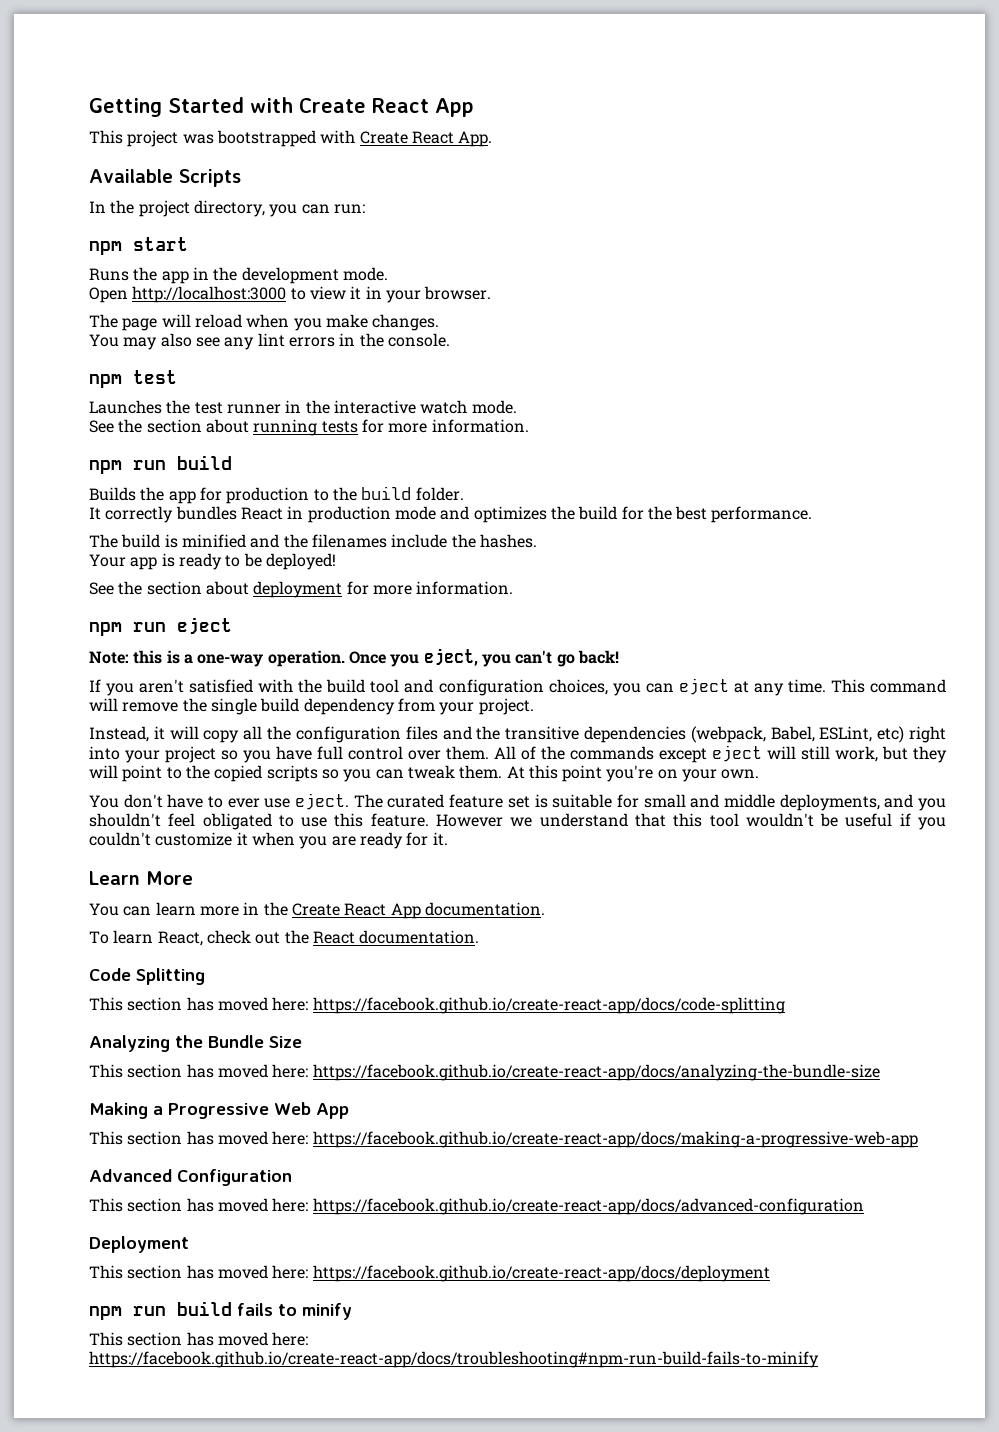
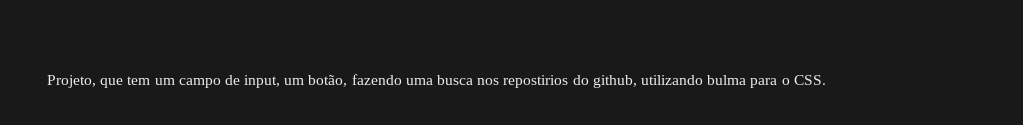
[89,97,474,117] [89,130,493,147] [89,169,241,187] [89,200,365,217] [89,237,188,255] [89,267,388,284] [89,286,492,303] [89,314,440,331] [89,333,450,350] [89,370,177,388] [89,400,517,414] [89,419,529,436] [89,455,232,474] [89,486,464,504] [89,506,813,523] [89,534,537,548] [89,553,336,570] [89,581,514,598] [89,617,232,636] [89,648,619,667] [89,678,946,696] [89,698,534,715] [89,726,946,743] [89,745,947,763] [89,765,760,782] [89,793,947,811] [89,813,946,830] [89,832,448,849] [89,871,193,885] [89,902,545,919] [89,930,480,946] [89,968,205,985] [89,997,785,1014] [89,1035,302,1052] [89,1064,880,1081] [89,1102,349,1119] [89,1131,918,1148] [89,1169,292,1186] [89,1198,864,1215] [89,1236,189,1253] [89,1265,770,1282] [89,1301,352,1320] [89,1332,309,1346] [89,1351,819,1368] Getting Started with Create React App // This project was bootstrapped with Create React App. // Available Scripts // In the project directory, you can run: // npm start // Runs the app in the development mode. // Open http://localhost:3000 to view it in your browser. // The page will reload when you make changes. // You may also see any lint errors in the console. // npm test // Launches the test runner in the interactive watch mode. // See the section about running tests for more information. // npm run build // Builds the app for production to the build folder. // It correctly bundles React in production mode and optimizes the build for the best performance. // The build is minified and the filenames include the hashes. // Your app is ready to be deployed! // See the section about deployment for more information. // npm run eject // Note: this is a one-way operation. Once you eject, you can't go back! // If you aren't satisfied with the build tool and configuration choices, you can eject at any time. This command will remove the single build dependency from your project. // Instead, it will copy all the configuration files and the transitive dependencies (webpack, Babel, ESLint, etc) right into your project so you have full control over them. All of the commands except eject will still work, but they will point to the copied scripts so you can tweak them. At this point you're on your own. // You don't have to ever use eject. The curated feature set is suitable for small and middle deployments, and you shouldn't feel obligated to use this feature. However we understand that this tool wouldn't be useful if you couldn't customize it when you are ready for it. // Learn More // You can learn more in the Create React App documentation. // To learn React, check out the React documentation. // Code Splitting // This section has moved here: https://facebook.github.io/create-react-app/docs/code-splitting // Analyzing the Bundle Size // This section has moved here: https://facebook.github.io/create-react-app/docs/analyzing-the-bundle-size // Making a Progressive Web App // This section has moved here: https://facebook.github.io/create-react-app/docs/making-a-progressive-web-app // Advanced Configuration // This section has moved here: https://facebook.github.io/create-react-app/docs/advanced-configuration // Deployment // This section has moved here: https://facebook.github.io/create-react-app/docs/deployment // npm run build fails to minify // This section has moved here: https://facebook.github.io/create-react-app/docs/troubleshooting#npm-run-build-fails-to-minify -> [47,74,826,88] Projeto, que tem um campo de input, um botão, fazendo uma busca nos repostirios do github, utilizando bulma para o CSS.

